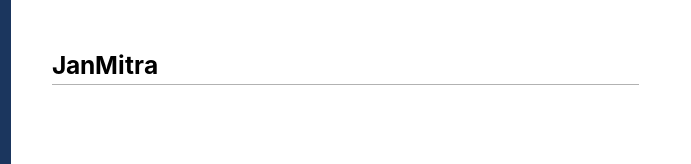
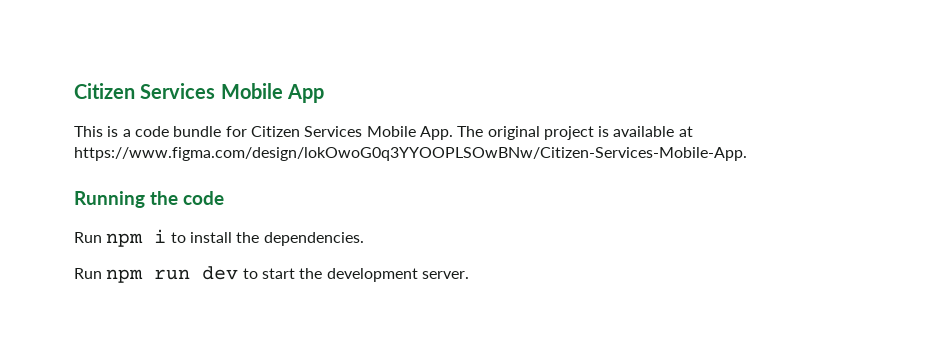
[52,54,158,74] JanMitra -> [74,83,325,103] [74,126,693,140] [74,147,747,161] [74,191,224,208] [74,229,364,247] [74,266,469,283] Citizen Services Mobile App // This is a code bundle for Citizen Services Mobile App. The original project is available at https://www.figma.com/design/lokOwoG0q3YYOOPLSOwBNw/Citizen-Services-Mobile-App. // Running the code // Run npm i to install the dependencies. // Run npm run dev to start the development server.

